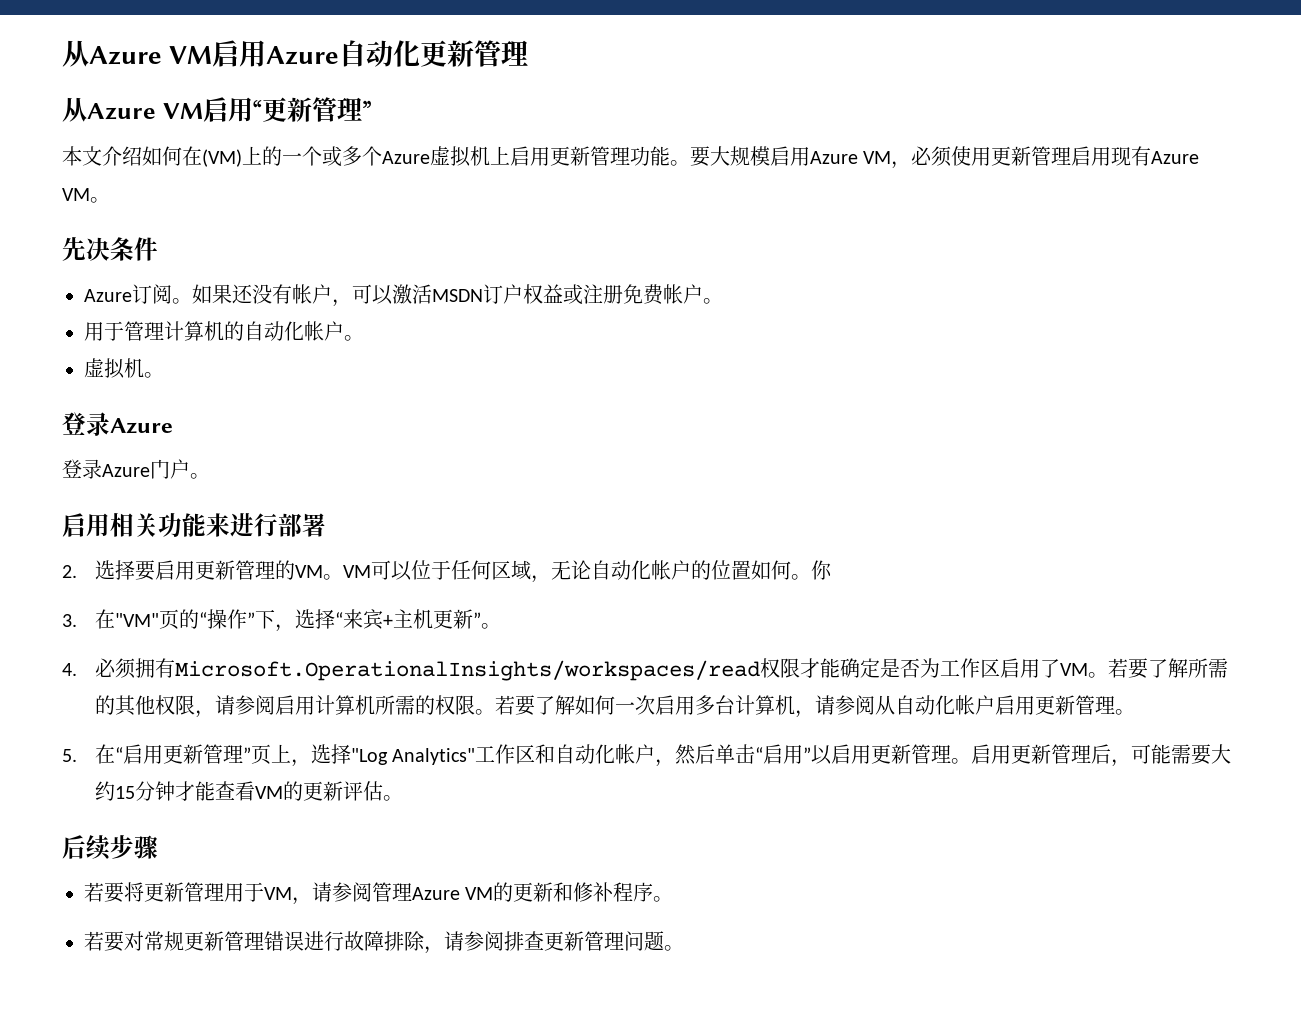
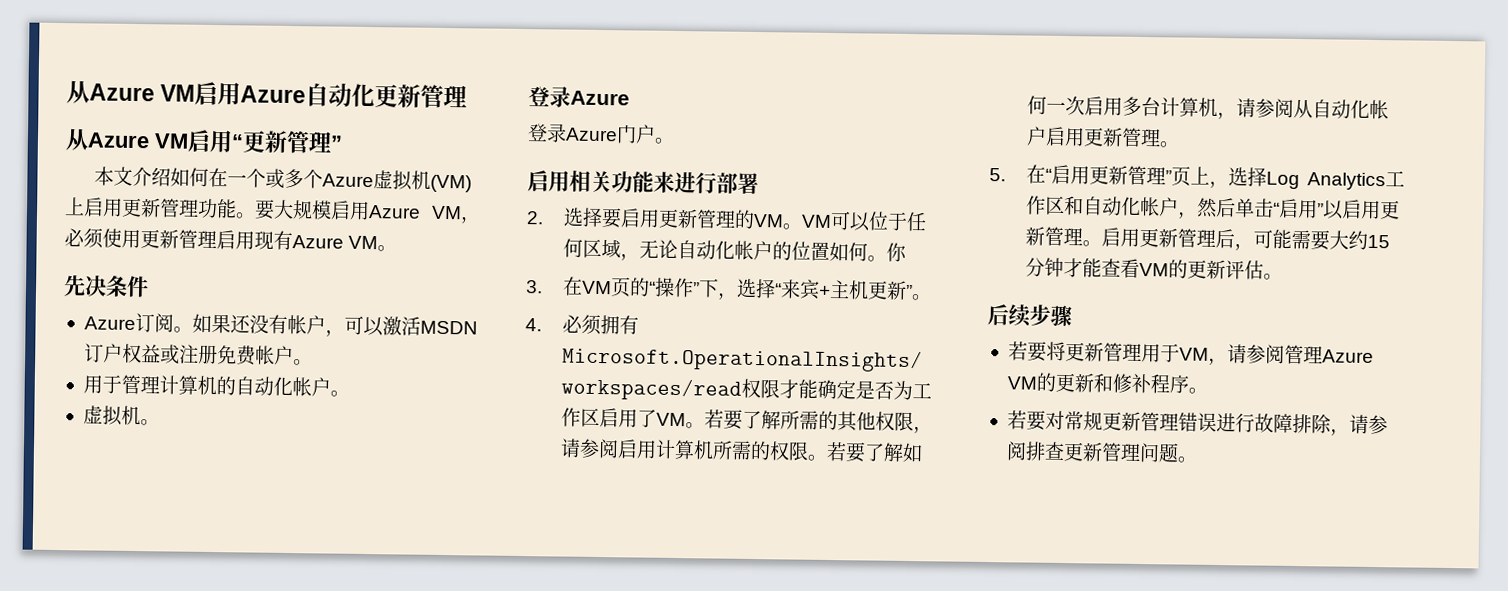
[202,146,282,167] (VM)上的 -> (229, 177) none
(490, 156) none -> [430,174,473,193] (VM)
[114,613,159,627] "VM" -> [582,280,613,295] VM
[350,748,476,765] "Log Analytics" -> [1266,171,1386,191] Log Analytics

